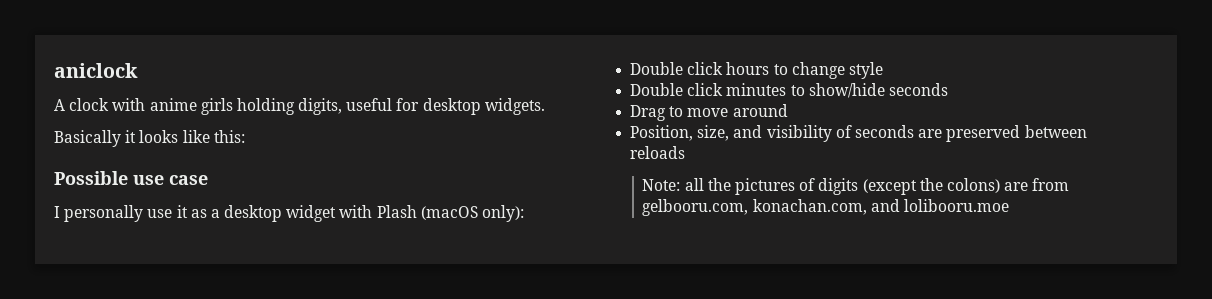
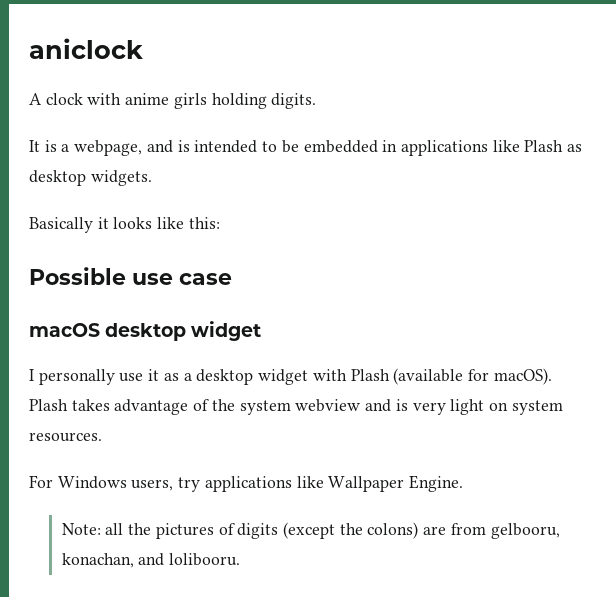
[298,98,420,115] digits, useful for -> [271,93,317,109] [29,140,583,156] digits. // It is a webpage, and is intended to be embedded in applications like Plash as
(208, 180) none -> [29,321,262,341] // macOS desktop widget
[420,205,525,222] [630,62,883,79] [630,83,948,98] [630,104,788,121] [630,125,1087,142] [630,146,686,159] (macOS only): // Double click hours to change style // Double click minutes to show/hide seconds // Drag to move around // Position, size, and visibility of seconds are preserved between reloads -> [393,368,552,385] [29,399,563,415] [29,432,102,442] [29,475,464,492] (available for macOS). Plash takes advantage of the system webview and is very light on system resources. // For Windows users, try applications like Wallpaper Engine.
[642,199,1009,216] gelbooru.com, konachan.com, and lolibooru.moe -> [490,523,560,539] [61,553,241,568] gelbooru, konachan, and lolibooru.

